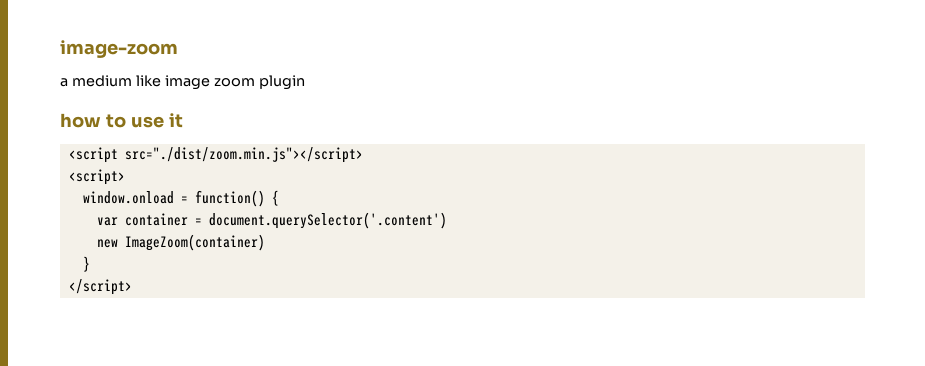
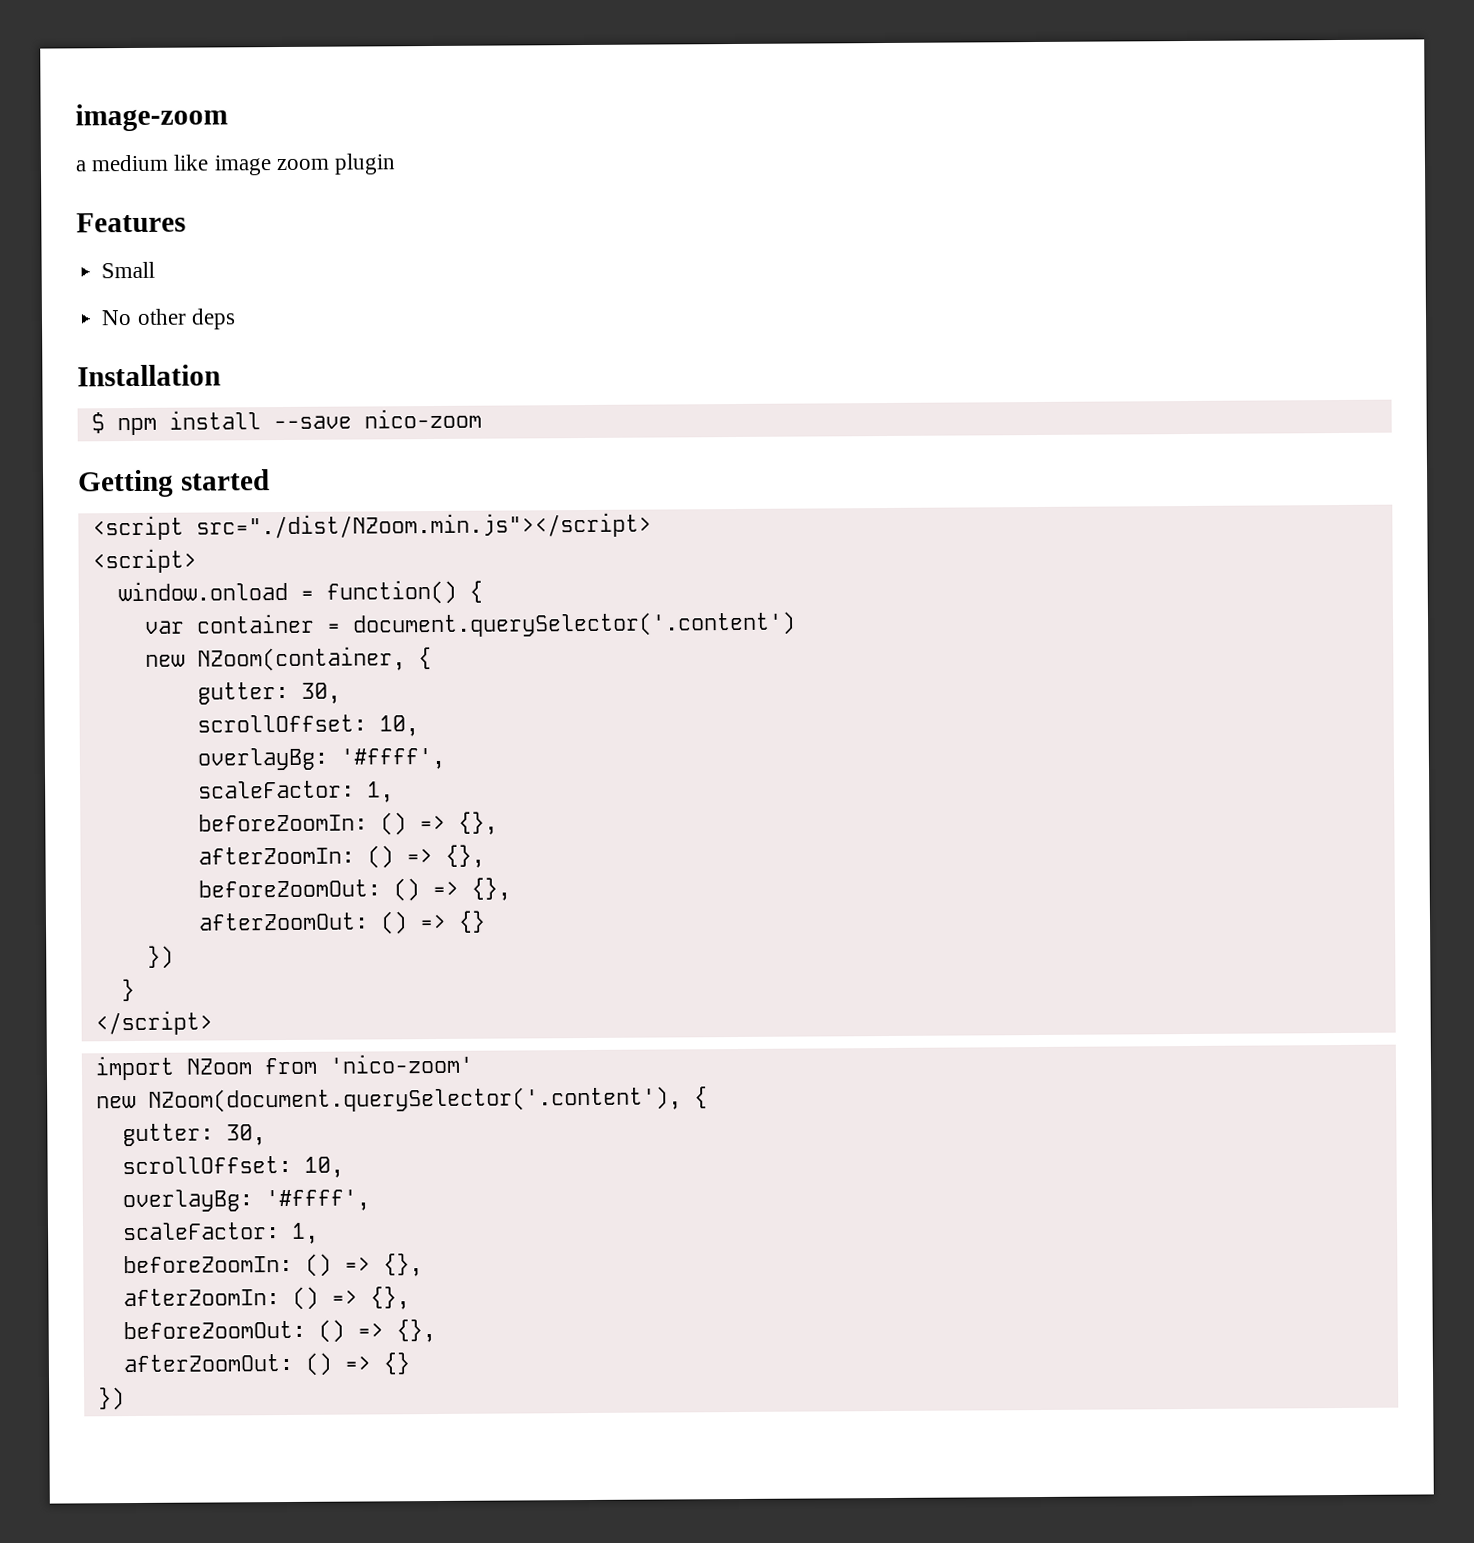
[60,113,183,128] how to use it -> [76,212,186,233] [101,261,156,279] [101,308,236,330] [77,364,221,387] [90,408,482,436] [77,469,270,498] Features // Small // No other deps // Installation // $ npm install --save nico-zoom // Getting started
[124,147,363,163] src="./dist/zoom.min.js"></script> -> [195,512,652,540] src="./dist/NZoom.min.js"></script>
[124,234,265,251] [82,256,90,272] [68,279,132,295] ImageZoom(container) // } // </script> -> [196,646,432,672] [196,681,341,705] [196,714,419,737] [196,747,445,771] [197,780,394,803] [197,811,498,836] [197,844,485,869] [197,877,511,902] [197,910,486,935] [146,945,174,969] [120,979,135,1002] [94,1010,213,1036] [94,1053,473,1081] [95,1086,708,1113] [121,1123,266,1147] [121,1155,344,1178] [121,1189,370,1213] [121,1222,319,1244] [122,1253,423,1277] [122,1286,410,1310] [122,1319,436,1343] [122,1352,410,1376] [97,1387,125,1411] NZoom(container, { // gutter: 30, // scrollOffset: 10, // overlayBg: '#ffff', // scaleFactor: 1, // beforeZoomIn: () => {}, // afterZoomIn: () => {}, // beforeZoomOut: () => {}, // afterZoomOut: () => {} // }) // } // </script> // import NZoom from 'nico-zoom' // new NZoom(document.querySelector('.content'), { // gutter: 30, // scrollOffset: 10, // overlayBg: '#ffff', // scaleFactor: 1, // beforeZoomIn: () => {}, // afterZoomIn: () => {}, // beforeZoomOut: () => {}, // afterZoomOut: () => {} // })

